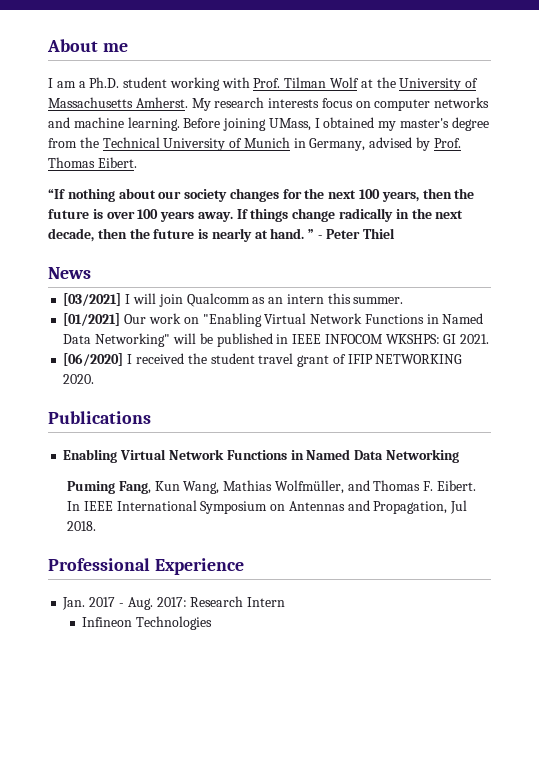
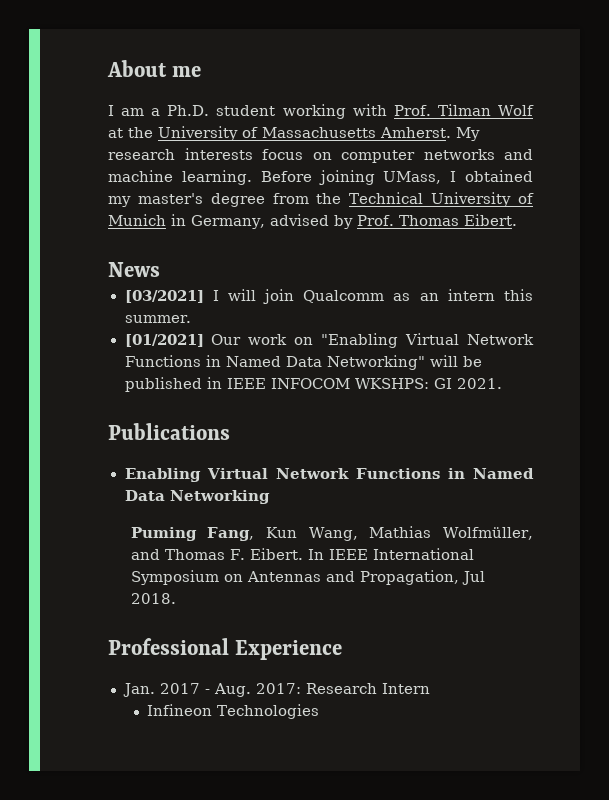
[48,188,475,202] [48,208,464,222] [48,228,395,242] // “If nothing about our society changes for the next 100 years, then the future is over 100 years away. If things change radically in the next decade, then the future is nearly at hand. ” - Peter Thiel -> (517, 220) none
[63,353,463,367] [63,374,95,384] // [06/2020] I received the student travel grant of IFIP NETWORKING 2020. -> (502, 383) none

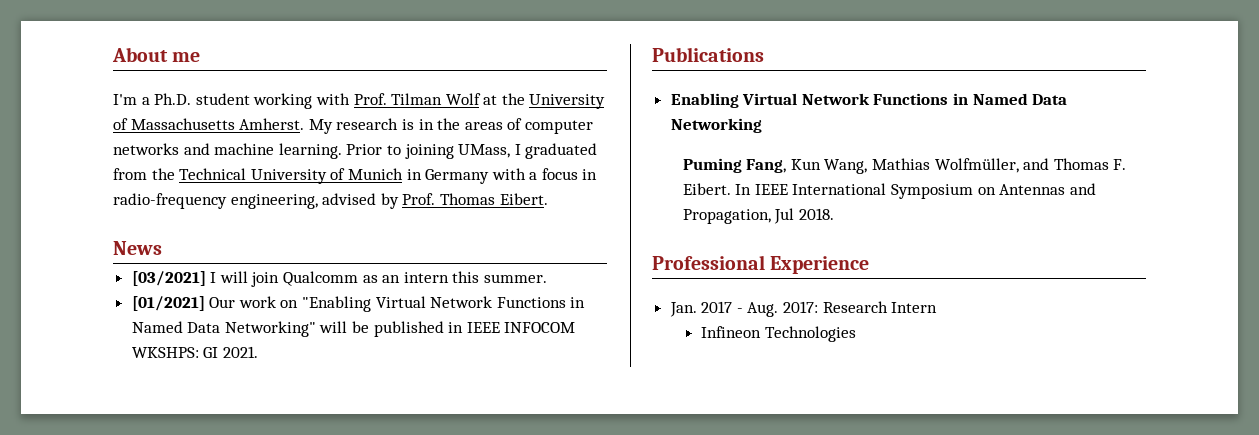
[108,105,145,116] I am -> [113,94,137,105] I'm
[184,148,332,160] interests focus on -> [401,118,523,130] is in the areas of
[260,171,312,182] Before -> [346,144,401,155] Prior to
[464,170,533,182] [108,193,265,207] obtained my master's degree -> [525,143,598,159] graduated
[191,215,265,229] Germany, -> [425,168,598,184] [113,193,318,209] Germany with a focus in radio-frequency engineering,

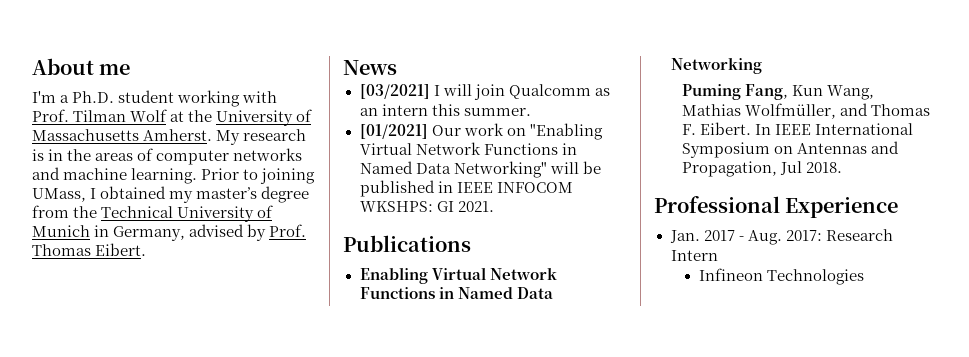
[525,143,598,159] graduated -> [100,186,310,203] obtained my master’s degree
[425,168,598,184] [113,193,318,209] Germany with a focus in radio-frequency engineering, -> [113,226,186,241] Germany,

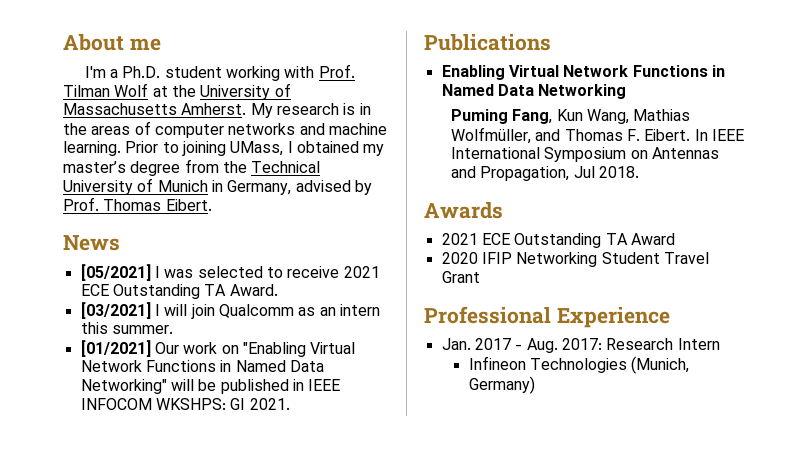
(397, 67) none -> [80,264,380,281] [80,284,278,299] // [05/2021] I was selected to receive 2021 ECE Outstanding TA Award.
(843, 167) none -> [424,202,503,219] [441,233,675,248] [441,252,709,267] [441,271,480,283] // Awards // 2021 ECE Outstanding TA Award // 2020 IFIP Networking Student Travel Grant
(864, 277) none -> [631,356,690,374] [468,376,535,394] (Munich, Germany)

